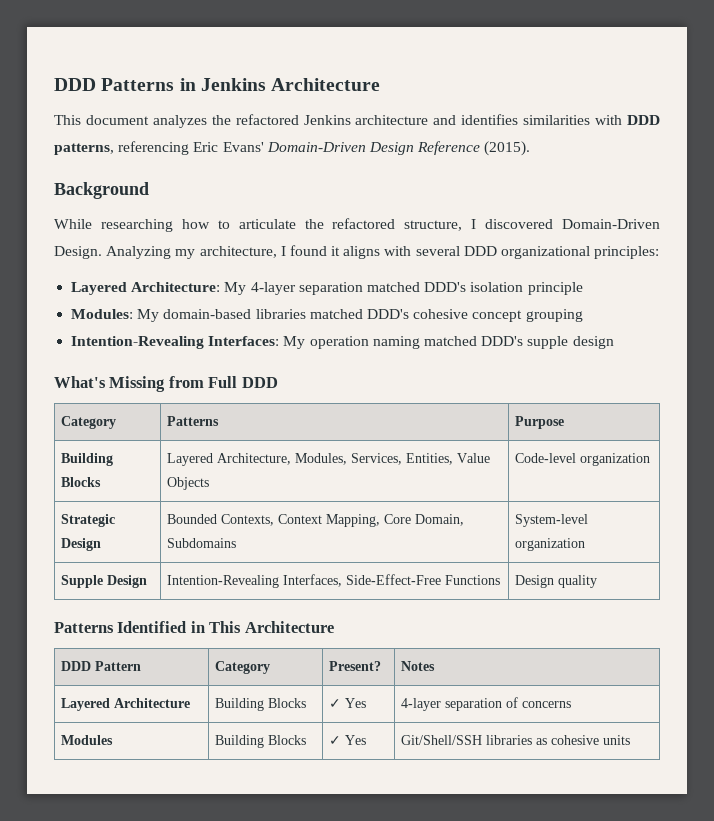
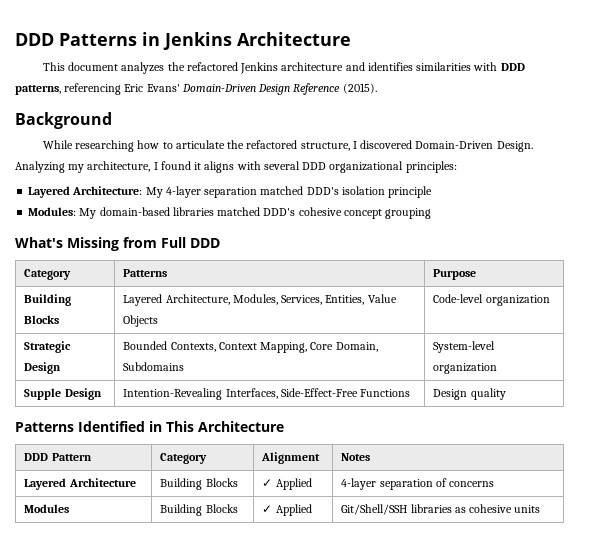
[71,336,614,349] // Intention-Revealing Interfaces: My operation naming matched DDD's supple design -> (432, 213) none
[328,661,381,671] Present? -> [261,452,321,464] Alignment
[344,698,366,708] Yes -> [275,478,312,490] Applied
[344,735,366,745] Yes -> [275,504,312,516] Applied

